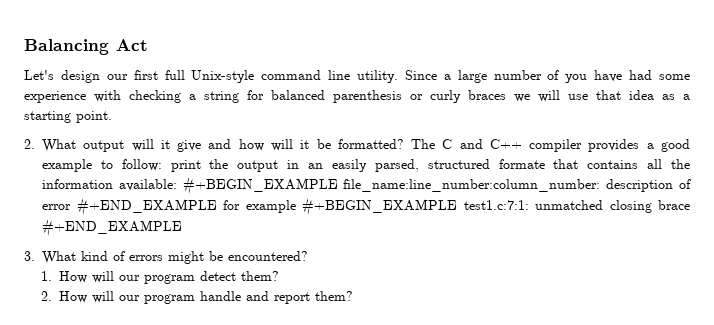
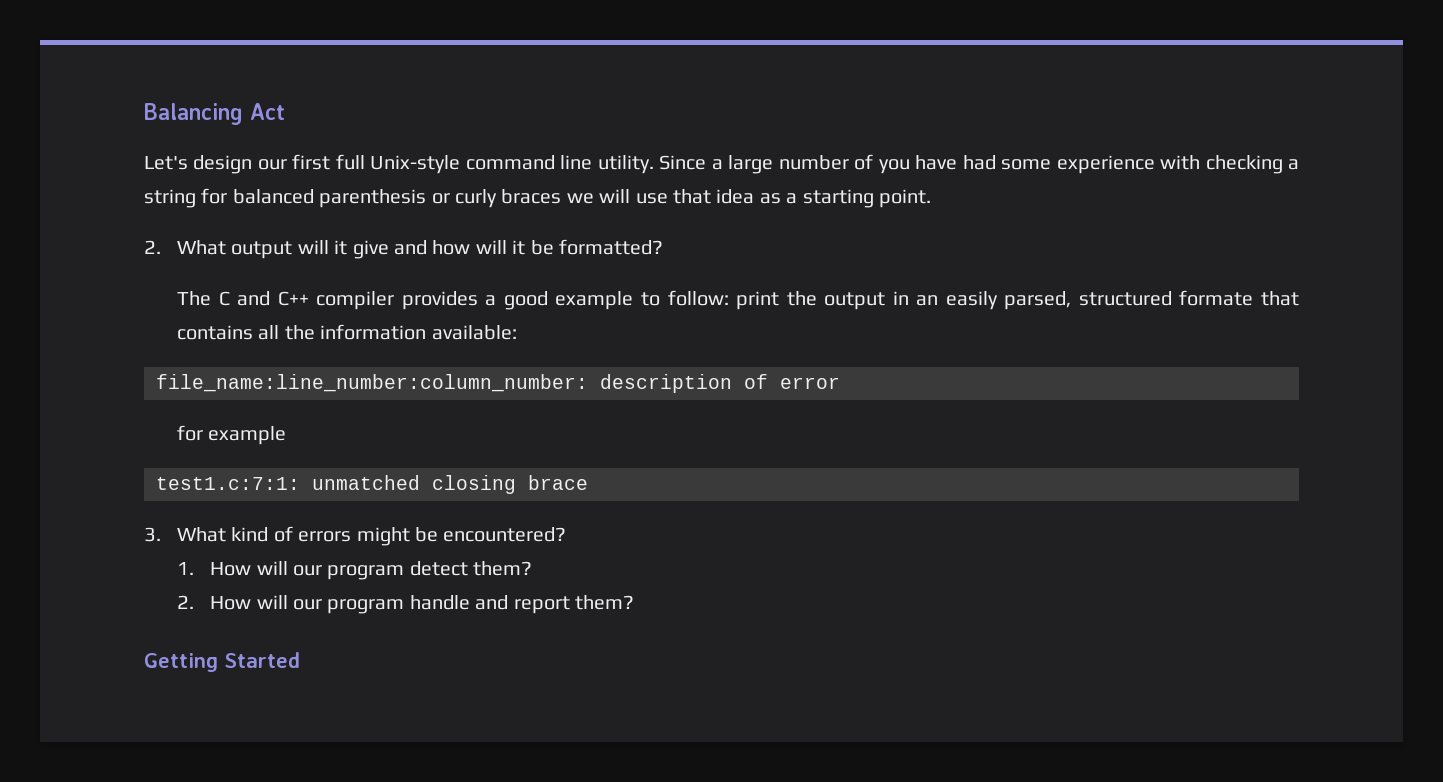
(404, 144) none -> (664, 247) //
[182,177,338,195] #+BEGIN_EXAMPLE -> (517, 332) //
[76,198,217,216] #+END_EXAMPLE -> (840, 383) //
[302,198,457,216] #+BEGIN_EXAMPLE -> (287, 435) //
[42,219,182,237] #+END_EXAMPLE -> (588, 482) none
(354, 296) none -> [144,652,300,672] // Getting Started

